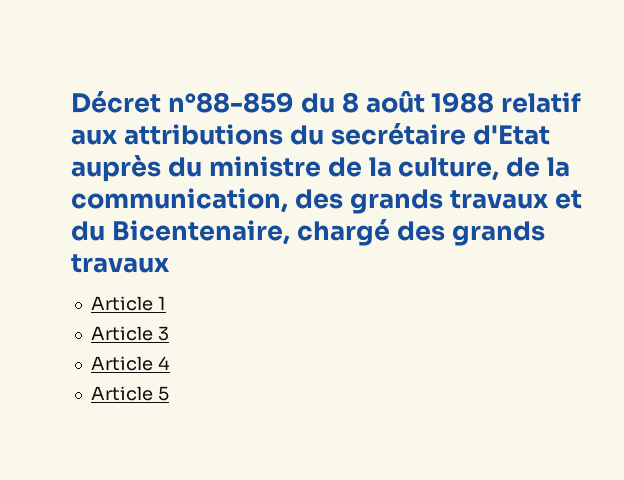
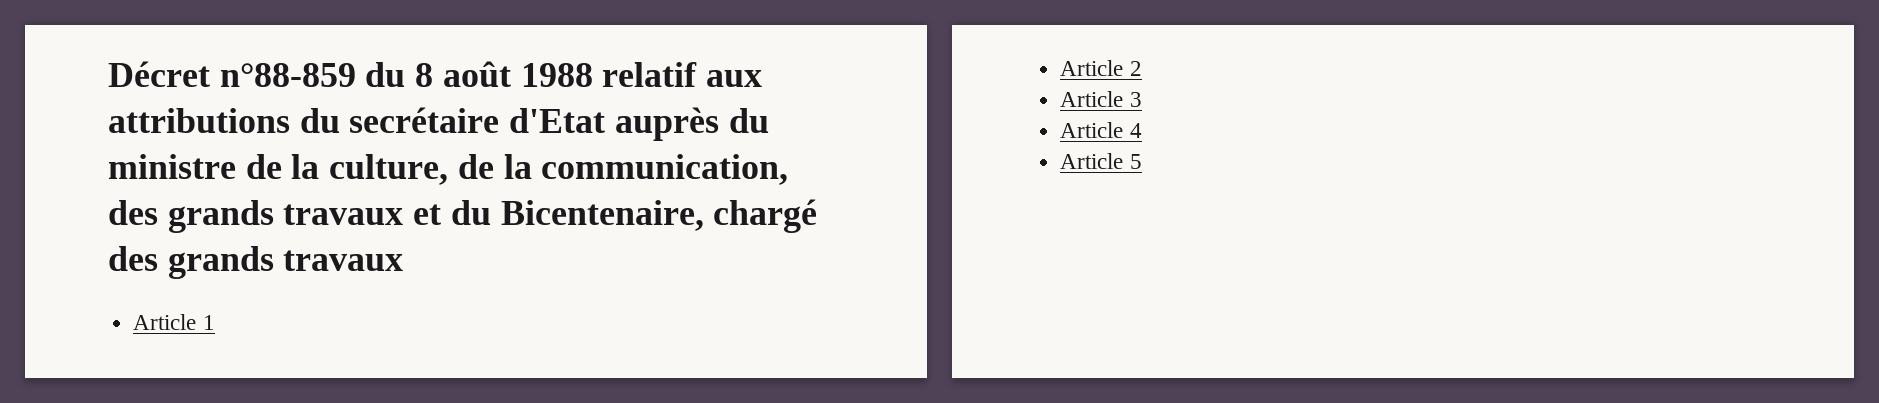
(166, 303) none -> [1060,60,1142,76] // Article 2

